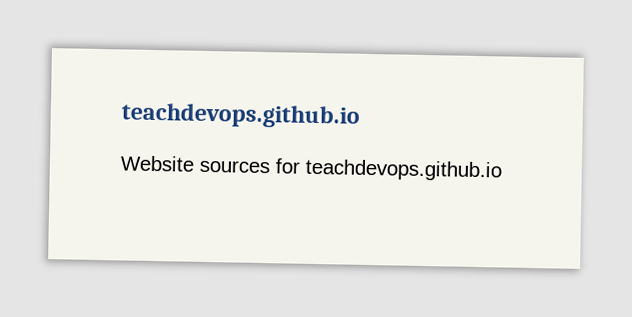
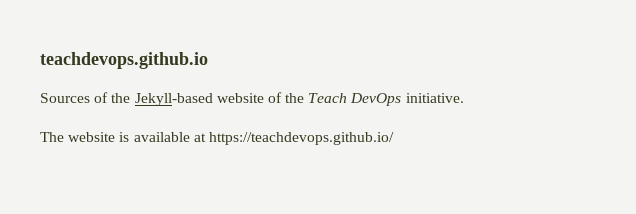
[120,155,502,182] Website sources for teachdevops.github.io -> [40,92,464,106] [40,132,394,145] Sources of the Jekyll-based website of the Teach DevOps initiative. // The website is available at https://teachdevops.github.io/

